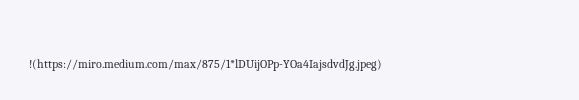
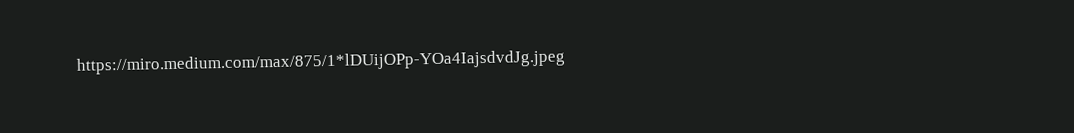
[29,59,382,71] !(https://miro.medium.com/max/875/1*lDUijOPp-YOa4IajsdvdJg.jpeg) -> [76,49,565,75] https://miro.medium.com/max/875/1*lDUijOPp-YOa4IajsdvdJg.jpeg

